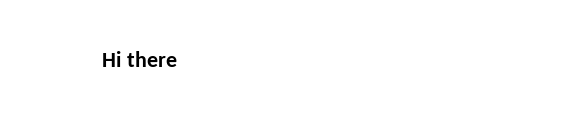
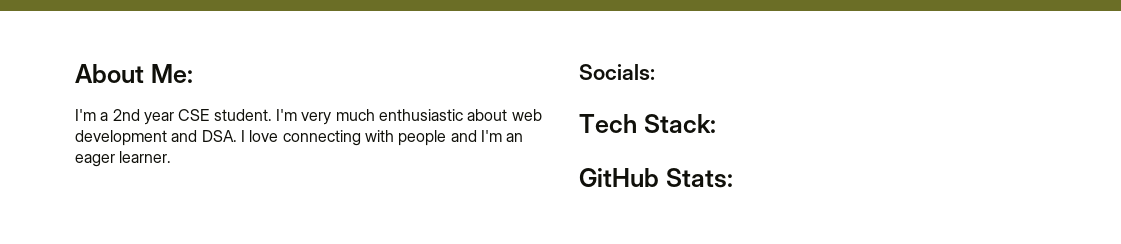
[102,51,177,67] Hi there -> [75,64,193,83] [75,109,542,125] [75,130,524,146] [75,151,172,167] [579,64,655,80] [579,114,716,133] [579,168,733,188] About Me: // I'm a 2nd year CSE student. I'm very much enthusiastic about web development and DSA. I love connecting with people and I'm an eager learner. // Socials: // Tech Stack: // GitHub Stats:

